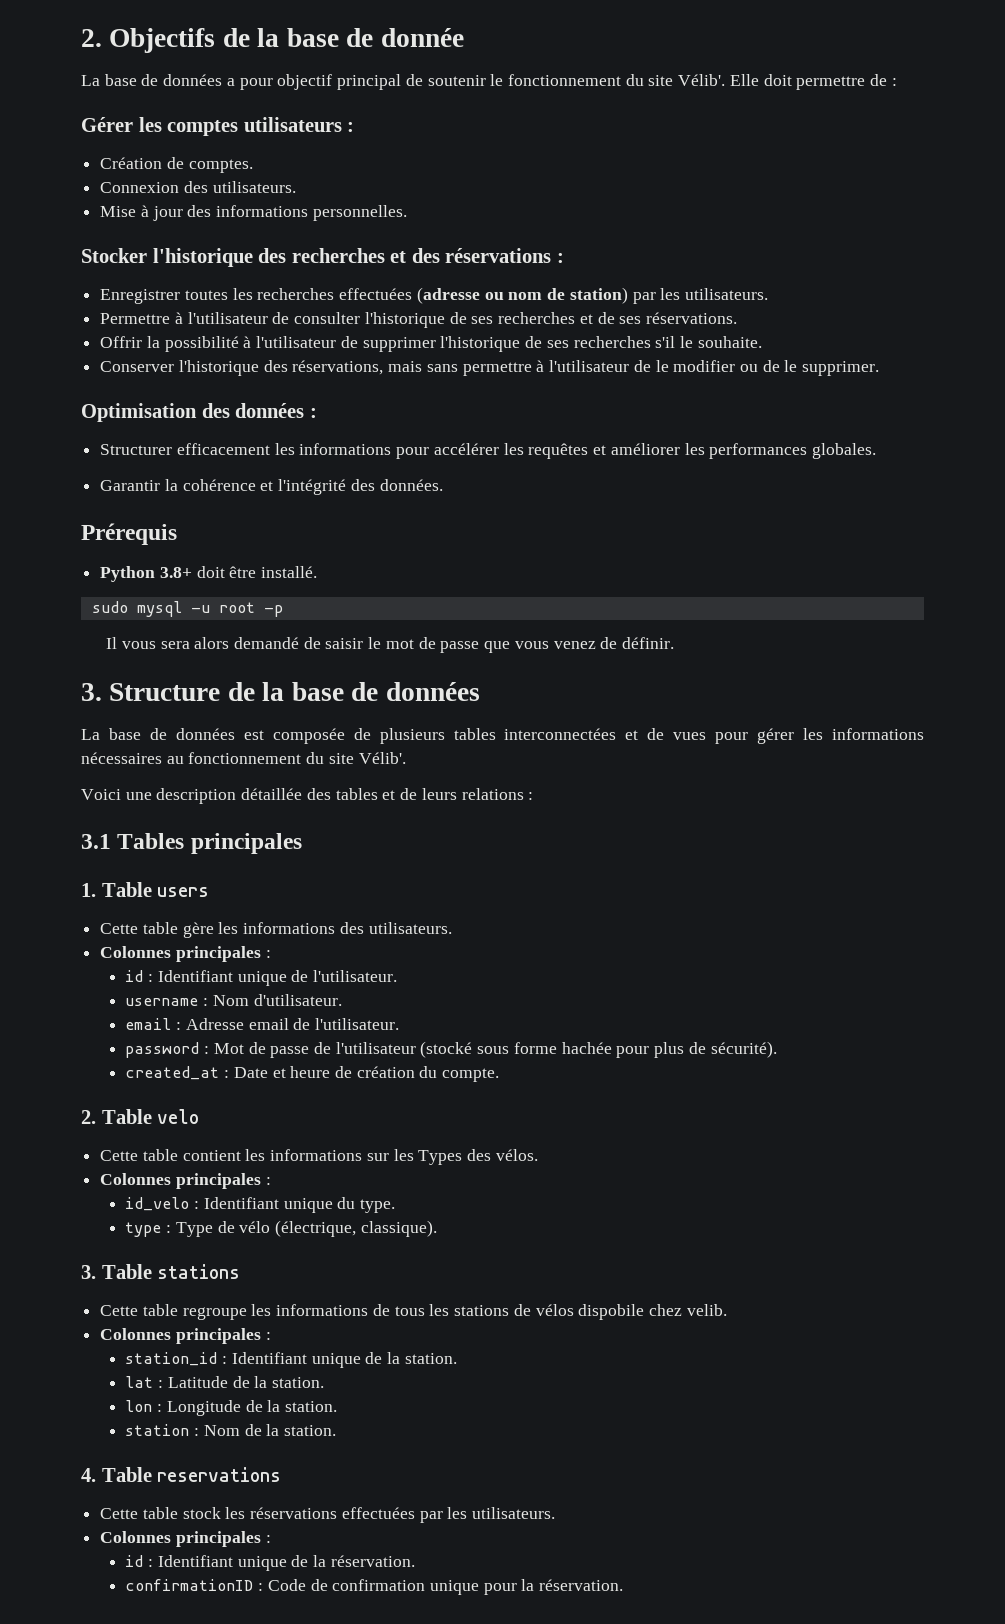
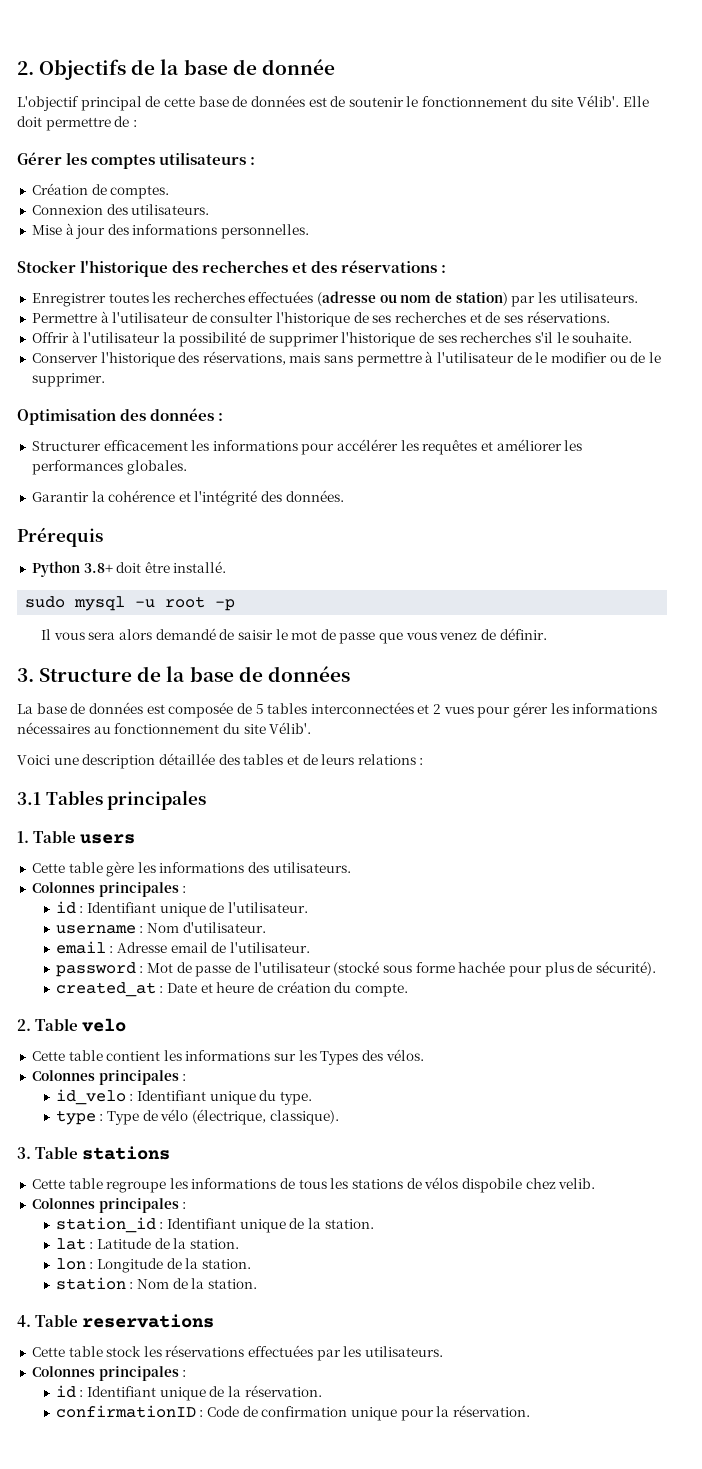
[81,74,402,90] La base de données a pour objectif principal -> [17,95,327,111] L'objectif principal de cette base de données est
[146,336,337,352] la possibilité à l'utilisateur -> [71,331,247,347] à l'utilisateur la possibilité
[379,728,445,744] plusieurs -> [255,704,264,714] 5
[647,728,665,740] de -> [433,704,442,714] 2

